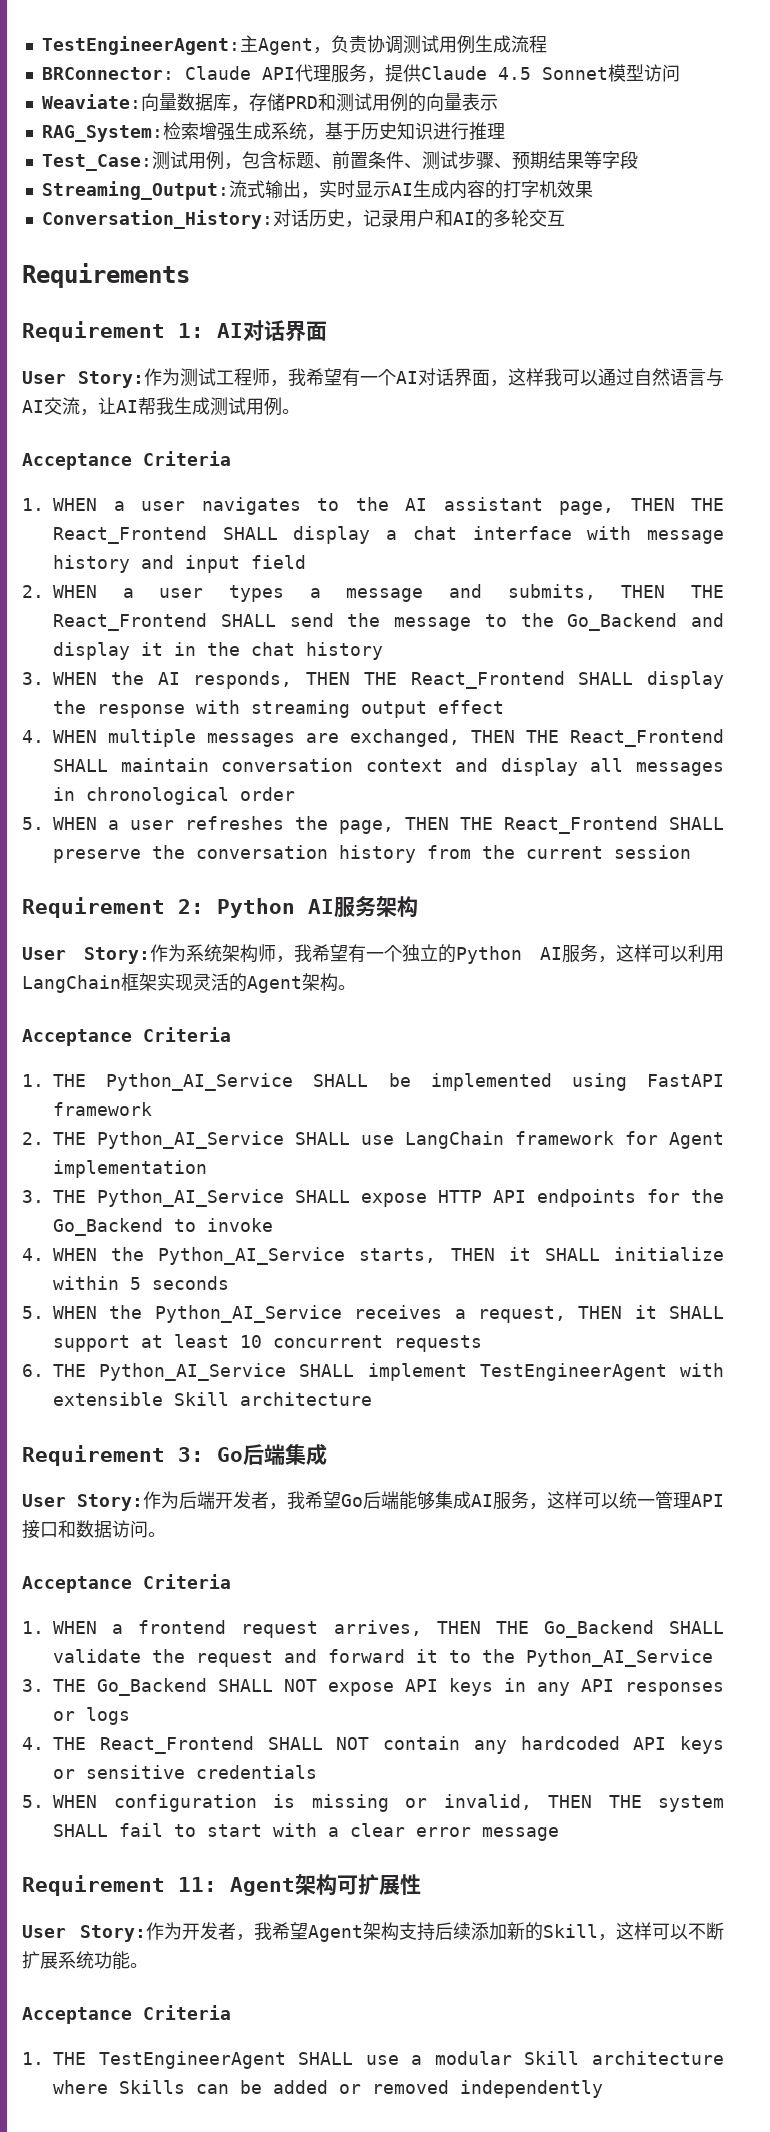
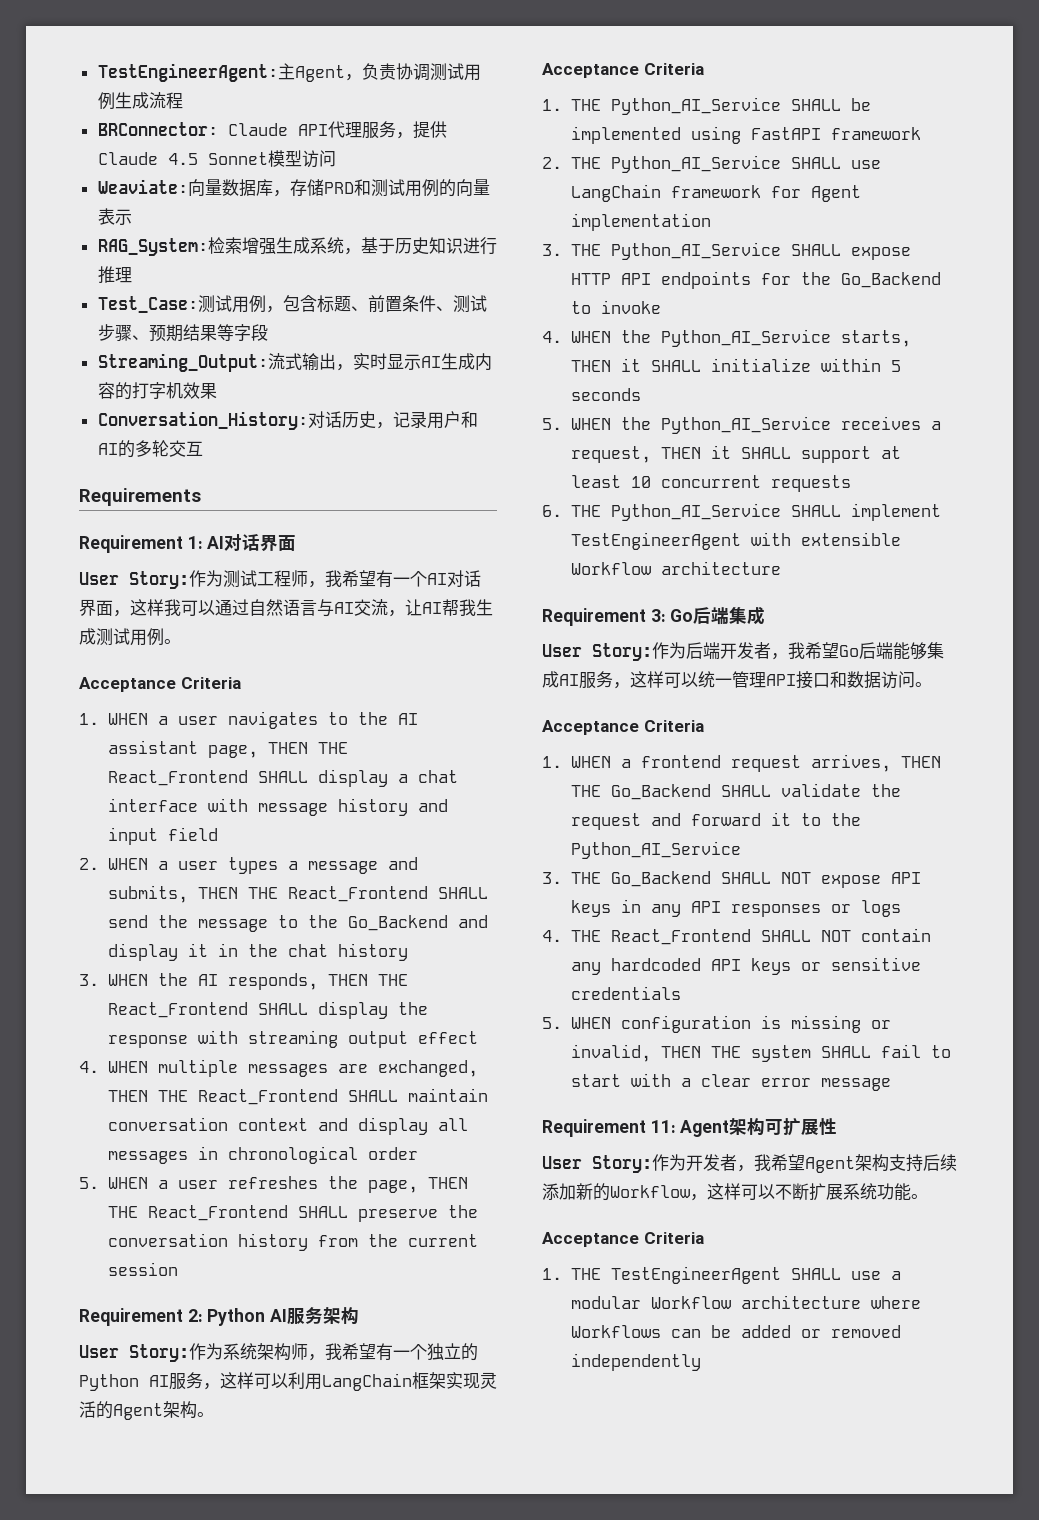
[174,1392,229,1406] Skill -> [570,562,651,575] Workflow
[543,1924,598,1938] Skill -> [610,1185,690,1198] Workflow
[524,2051,580,2065] Skill -> [650,1296,731,1309] Workflow
[119,2080,185,2094] Skills -> [570,1325,661,1338] Workflows

